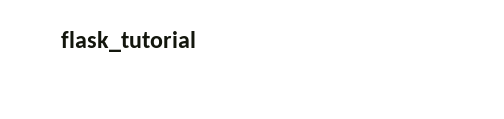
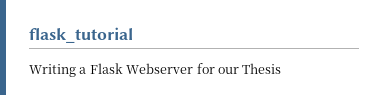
(196, 41) none -> [29,63,282,77] // Writing a Flask Webserver for our Thesis

